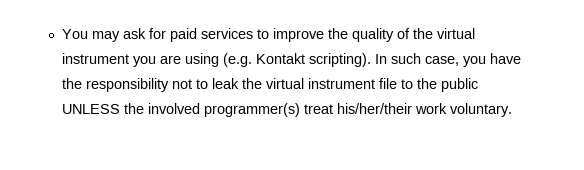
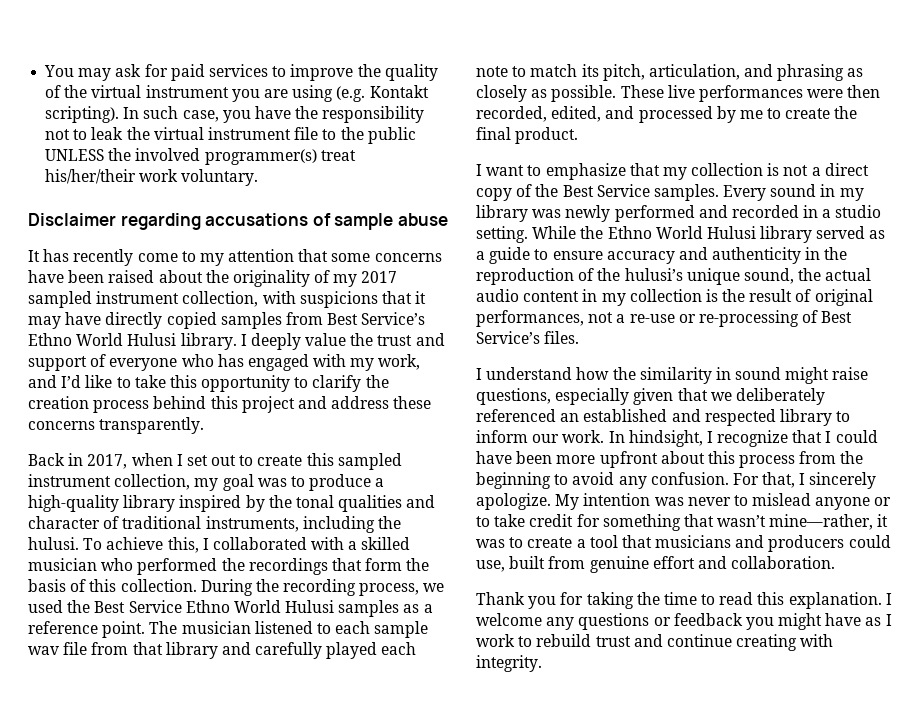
(512, 110) none -> [28,213,448,230] [28,249,442,266] [28,270,398,287] [28,291,427,308] [28,312,426,329] [28,333,445,350] [28,354,421,371] [28,375,389,392] [28,396,432,413] [28,417,205,434] [28,453,402,470] [28,474,385,491] [28,495,436,512] [28,516,401,533] [28,537,411,553] [28,558,430,575] [28,579,445,596] [28,600,433,617] [28,621,429,638] [28,642,417,659] [476,64,864,81] [476,85,881,102] [476,106,858,123] [476,127,579,144] [476,163,869,180] [476,184,864,201] [476,205,882,222] [476,226,886,243] [476,247,848,264] [476,268,872,285] [476,289,873,306] [476,310,853,327] [476,331,580,344] [476,367,869,384] [476,388,825,405] [476,409,851,426] [476,430,878,447] [476,451,864,468] [476,472,877,489] [476,493,892,510] [476,514,889,531] [476,535,891,552] [476,556,836,573] [476,592,892,609] [476,613,892,630] [476,634,834,651] [476,655,542,672] // Disclaimer regarding accusations of sample abuse // It has recently come to my attention that some concerns have been raised about the originality of my 2017 sampled instrument collection, with suspicions that it may have directly copied samples from Best Service’s Ethno World Hulusi library. I deeply value the trust and support of everyone who has engaged with my work, and I’d like to take this opportunity to clarify the creation process behind this project and address these concerns transparently. // Back in 2017, when I set out to create this sampled instrument collection, my goal was to produce a high-quality library inspired by the tonal qualities and character of traditional instruments, including the hulusi. To achieve this, I collaborated with a skilled musician who performed the recordings that form the basis of this collection. During the recording process, we used the Best Service Ethno World Hulusi samples as a reference point. The musician listened to each sample wav file from that library and carefully played each note to match its pitch, articulation, and phrasing as closely as possible. These live performances were then recorded, edited, and processed by me to create the final product. // I want to emphasize that my collection is not a direct copy of the Best Service samples. Every sound in my library was newly performed and recorded in a studio setting. While the Ethno World Hulusi library served as a guide to ensure accuracy and authenticity in the reproduction of the hulusi’s unique sound, the actual audio content in my collection is the result of original performances, not a re-use or re-processing of Best Service’s files. // I understand how the similarity in sound might raise questions, especially given that we deliberately referenced an established and respected library to inform our work. In hindsight, I recognize that I could have been more upfront about this process from the beginning to avoid any confusion. For that, I sincerely apologize. My intention was never to mislead anyone or to take credit for something that wasn’t mine—rather, it was to create a tool that musicians and producers could use, built from genuine effort and collaboration. // Thank you for taking the time to read this explanation. I welcome any questions or feedback you might have as I work to rebuild trust and continue creating with integrity.

